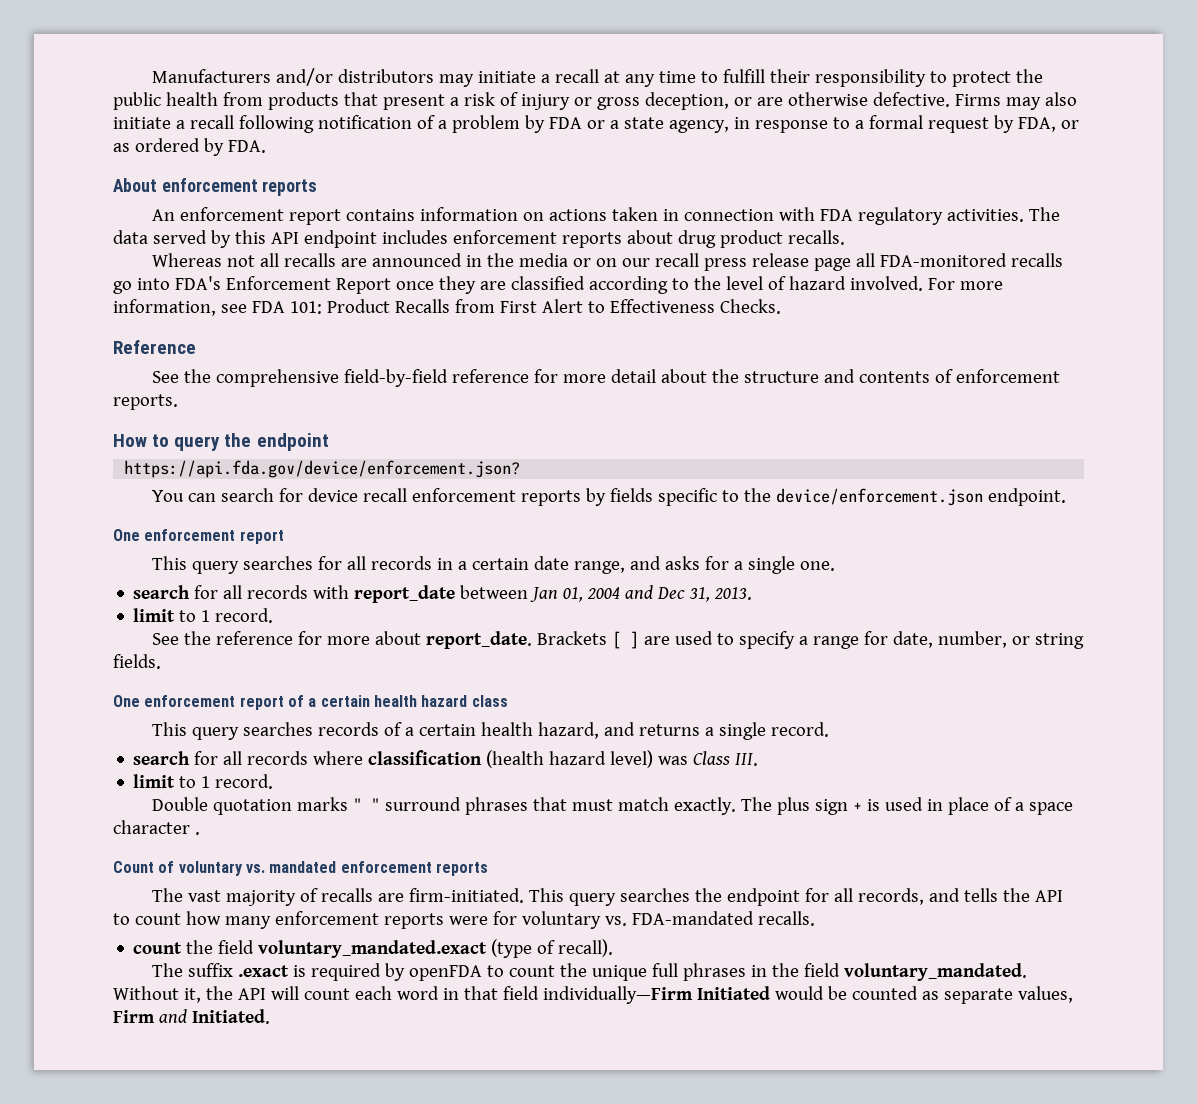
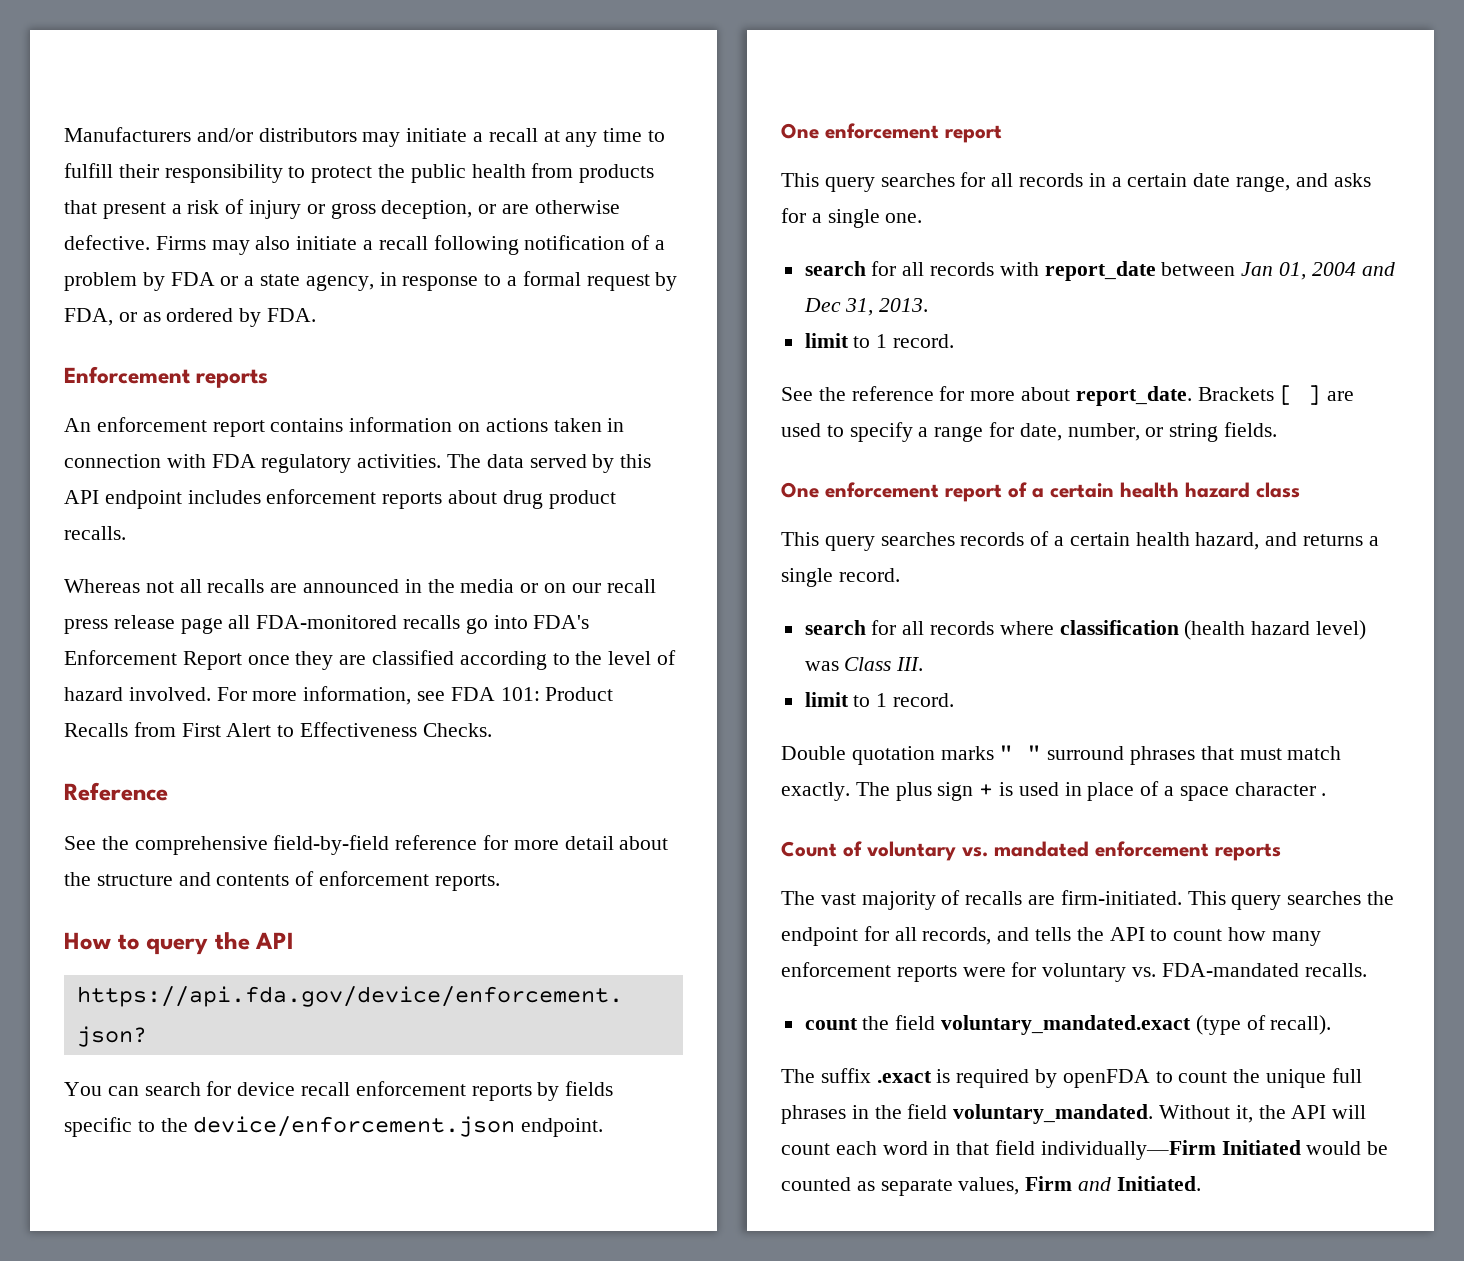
[113,178,258,192] About enforcement -> [64,366,190,384] Enforcement
[256,433,329,451] endpoint -> [255,932,295,949] API

